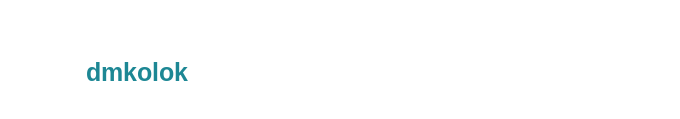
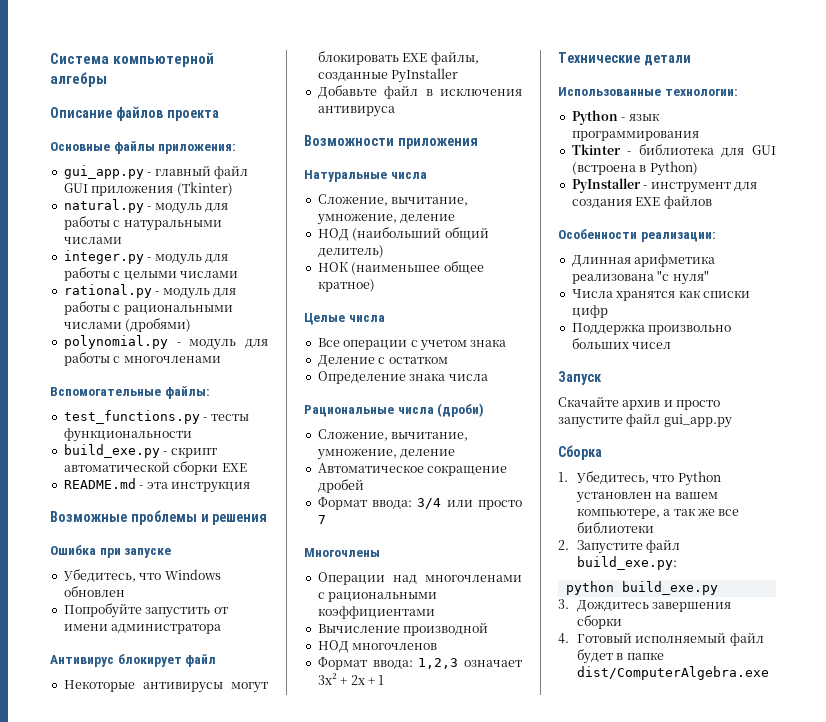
[86,62,188,81] dmkolok -> [50,52,215,67] [50,72,107,87] [50,106,219,121] [50,141,237,154] [63,165,248,179] [63,182,233,196] [63,199,228,214] [63,216,222,231] [63,237,122,244] [63,250,228,265] [63,267,238,281] [63,284,236,299] [63,301,233,315] [63,318,192,332] [63,335,268,350] [63,352,221,366] [50,386,210,399] [63,410,249,424] [63,428,192,442] [63,444,217,458] [63,461,247,475] [63,478,250,493] [50,510,268,525] [50,545,172,558] [62,569,221,583] [63,586,125,597] [63,603,228,618] [63,624,222,634] [50,654,217,667] [63,680,268,693] [317,51,479,65] [317,68,459,83] [317,85,522,99] [317,106,395,117] [304,135,478,149] [304,170,427,182] [317,194,469,206] [316,213,456,225] [317,227,489,241] [317,245,384,258] [317,261,484,275] [317,279,375,292] [304,313,385,325] [317,338,507,351] [317,355,448,367] [317,371,488,384] [304,403,485,417] [317,429,469,441] [316,448,456,460] [317,463,508,476] [317,479,364,493] [317,497,522,510] [317,515,326,524] [304,548,380,557] [317,572,522,585] [317,592,438,602] [317,606,435,619] [317,622,489,636] [317,640,438,653] [317,657,522,670] [317,673,385,685] [558,52,691,66] [558,87,738,96] [571,110,660,125] [571,131,699,141] [571,144,776,158] [571,161,698,176] [571,178,757,193] [571,195,712,209] [558,229,716,242] [571,254,716,267] [571,270,709,285] [571,289,750,301] [571,305,608,318] [571,323,732,335] [571,338,672,349] [558,371,602,385] [558,396,721,410] [558,413,732,428] [558,445,602,460] [558,471,721,486] [575,492,718,503] [576,508,740,519] [576,522,654,533] [558,539,681,554] [576,556,677,570] [565,581,718,595] [558,599,732,612] [576,615,622,629] [558,632,764,646] [576,649,664,664] [576,666,769,680] Система компьютерной алгебры // Описание файлов проекта // Основные файлы приложения: // gui_app.py - главный файл GUI приложения (Tkinter) // natural.py - модуль для работы с натуральными числами // integer.py - модуль для работы с целыми числами // rational.py - модуль для работы с рациональными числами (дробями) // polynomial.py - модуль для работы с многочленами // Вспомогательные файлы: // test_functions.py - тесты функциональности // build_exe.py - скрипт автоматической сборки EXE // README.md - эта инструкция // Возможные проблемы и решения // Ошибка при запуске // Убедитесь, что Windows обновлен // Попробуйте запустить от имени администратора // Антивирус блокирует файл // Некоторые антивирусы могут блокировать EXE файлы, созданные PyInstaller // Добавьте файл в исключения антивируса // Возможности приложения // Натуральные числа // Сложение, вычитание, умножение, деление // НОД (наибольший общий делитель) // НОК (наименьшее общее кратное) // Целые числа // Все операции с учетом знака // Деление с остатком // Определение знака числа // Рациональные числа (дроби) // Сложение, вычитание, умножение, деление // Автоматическое сокращение дробей // Формат ввода: 3/4 или просто 7 // Многочлены // Операции над многочленами с рациональными коэффициентами // Вычисление производной // НОД многочленов // Формат ввода: 1,2,3 означает 3x² + 2x + 1 // Технические детали // Использованные технологии: // Python - язык программирования // Tkinter - библиотека для GUI (встроена в Python) // PyInstaller - инструмент для создания EXE файлов // Особенности реализации: // Длинная арифметика реализована "с нуля" // Числа хранятся как списки цифр // Поддержка произвольно больших чисел // Запуск // Скачайте архив и просто запустите файл gui_app.py // Сборка // 1. Убедитесь, что Python установлен на вашем компьютере, а так же все библиотеки // 2. Запустите файл build_exe.py: // python build_exe.py // 3. Дождитесь завершения сборки // 4. Готовый исполняемый файл будет в папке dist/ComputerAlgebra.exe

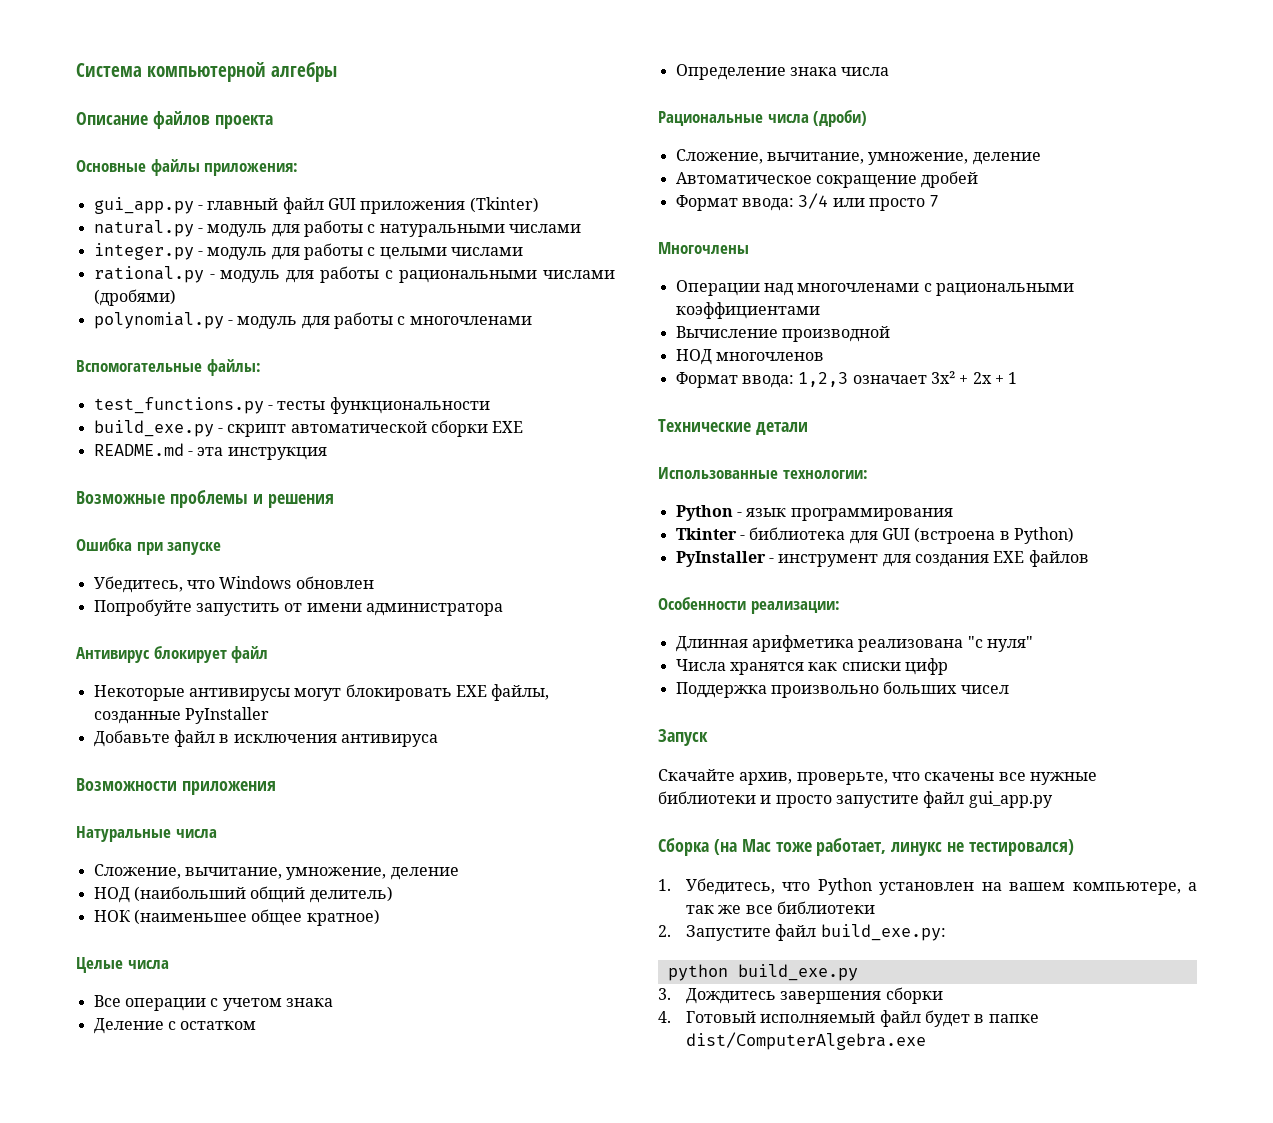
[622,400,661,410] архив -> [739,772,1097,785] [658,791,756,804] архив, проверьте, что скачены все нужные библиотеки
(602, 452) none -> [713,838,1075,856] (на Mac тоже работает, линукс не тестировался)

